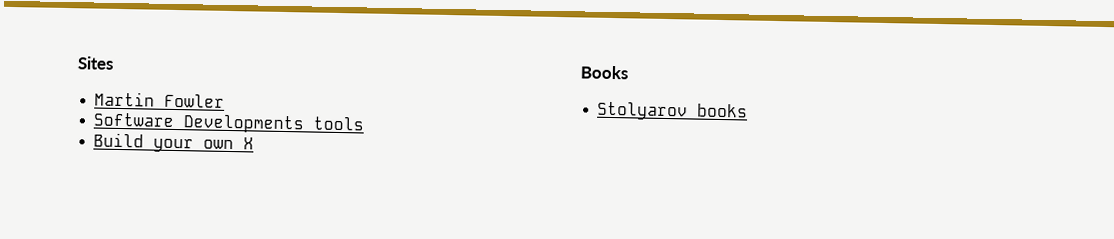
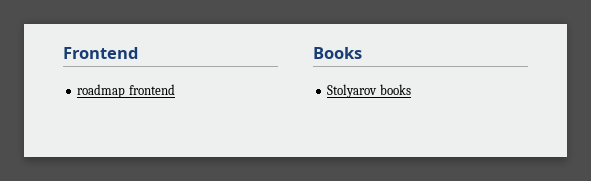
[77,56,114,70] [94,91,226,108] [93,112,366,134] [93,132,255,153] Sites // Martin Fowler // Software Developments tools // Build your own X -> [63,47,138,59] [77,84,175,98] Frontend // roadmap frontend

